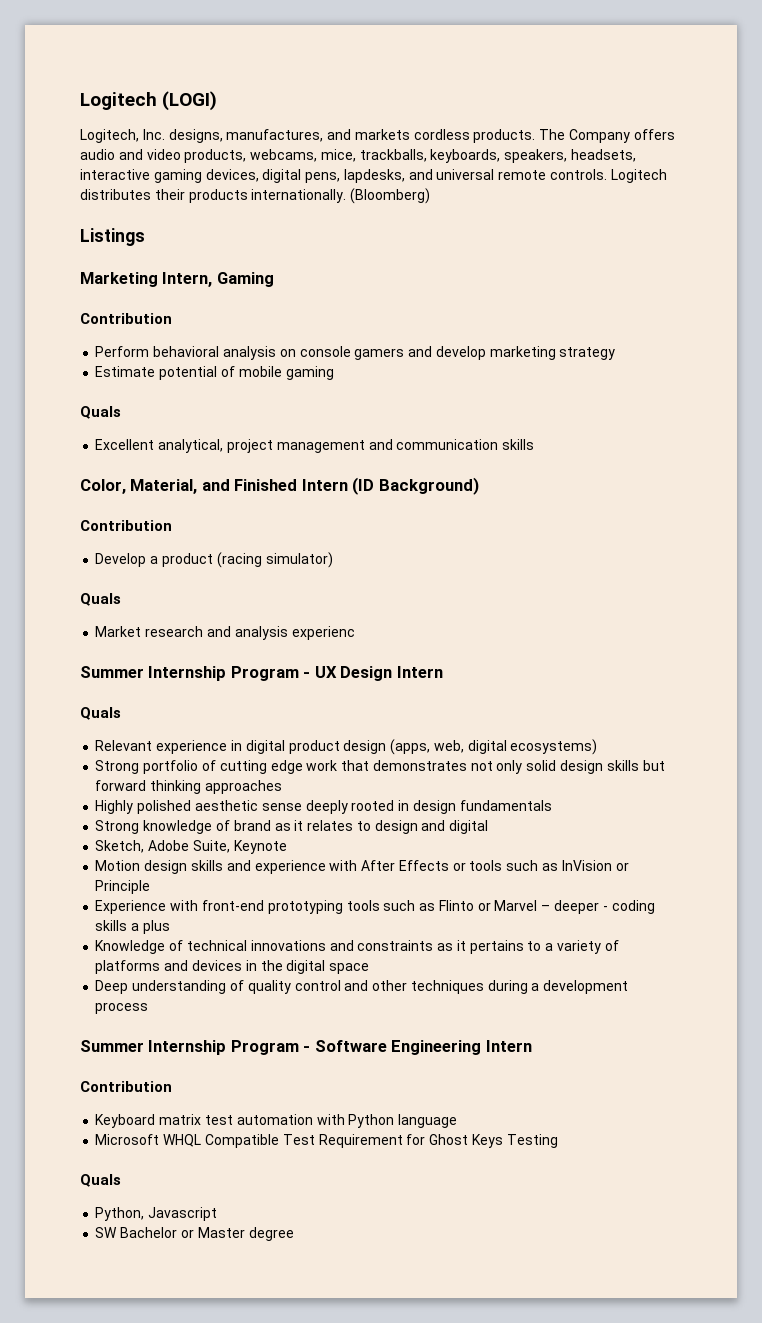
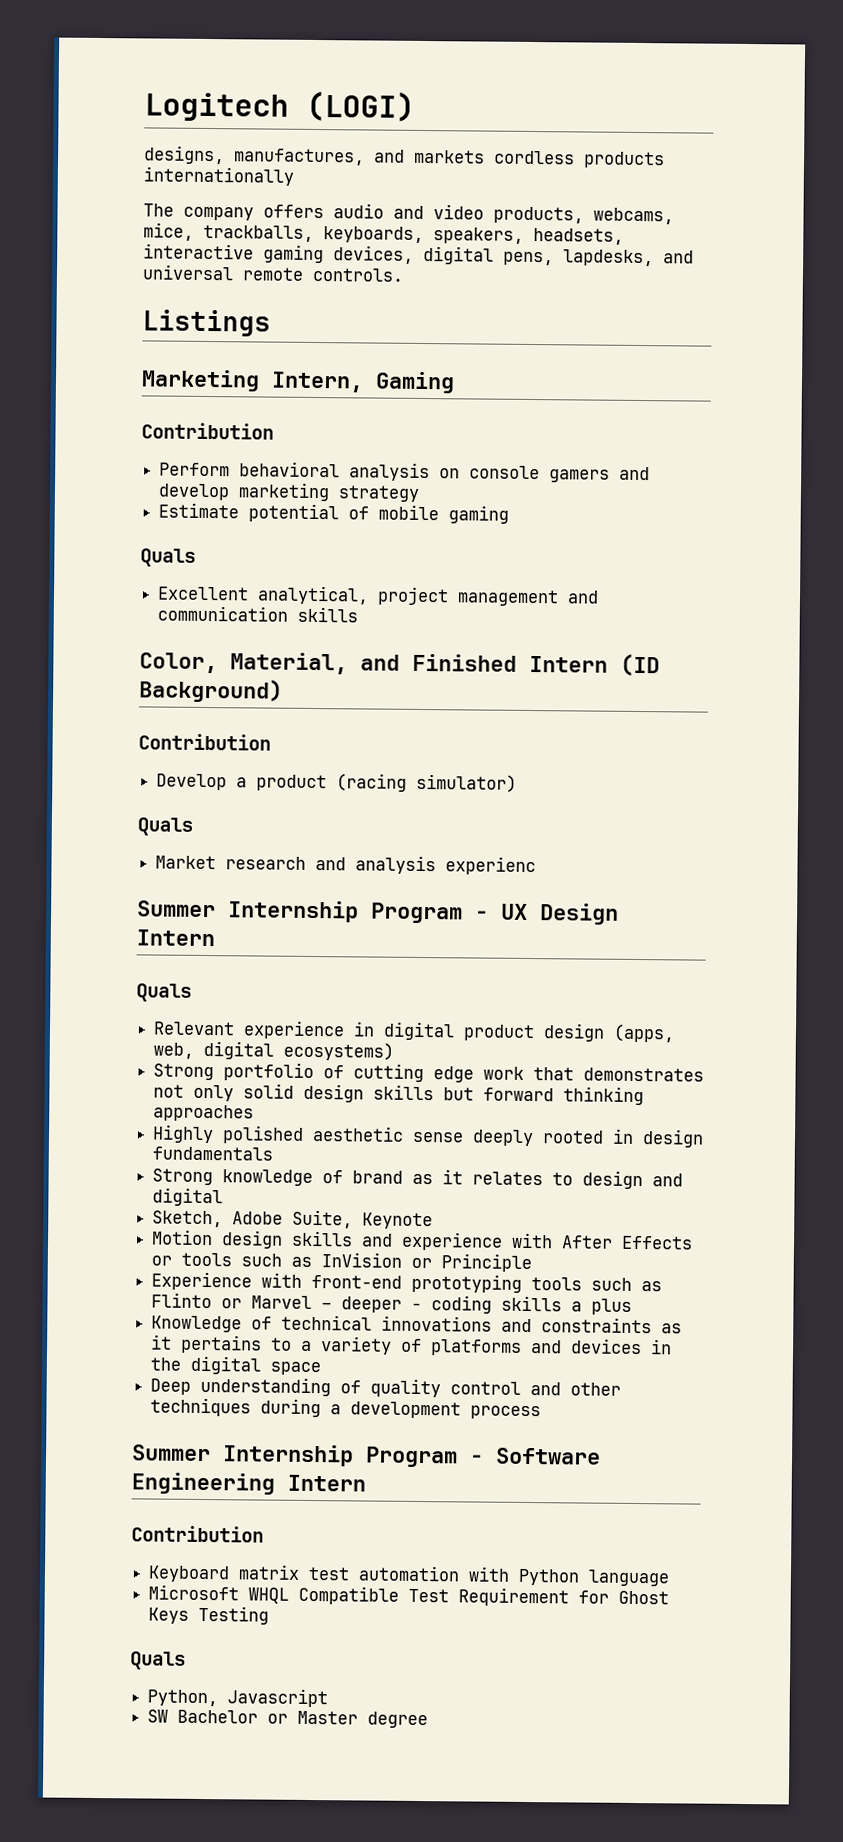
[80,129,165,143] Logitech, Inc. -> (415, 106) none
[473,129,631,143] products. The Company -> [583,151,665,169] [143,166,294,186] [143,203,254,221] products internationally // The company
[610,169,667,183] [80,188,431,204] Logitech distributes their products internationally. (Bloomberg) -> (404, 274) none

